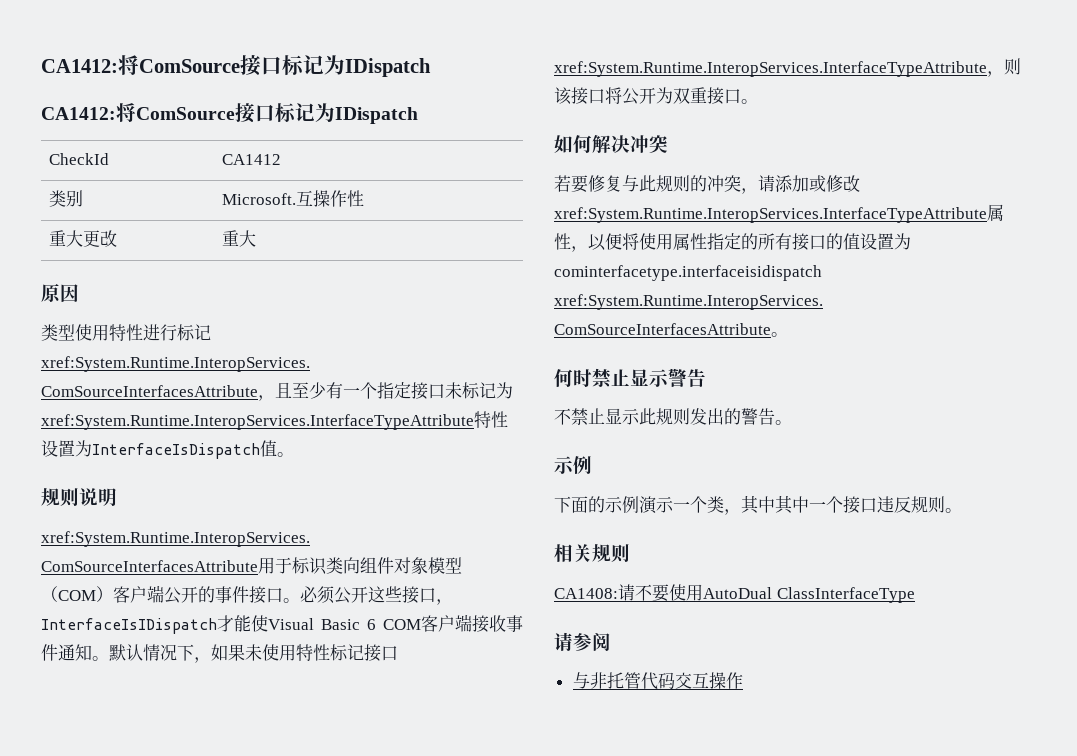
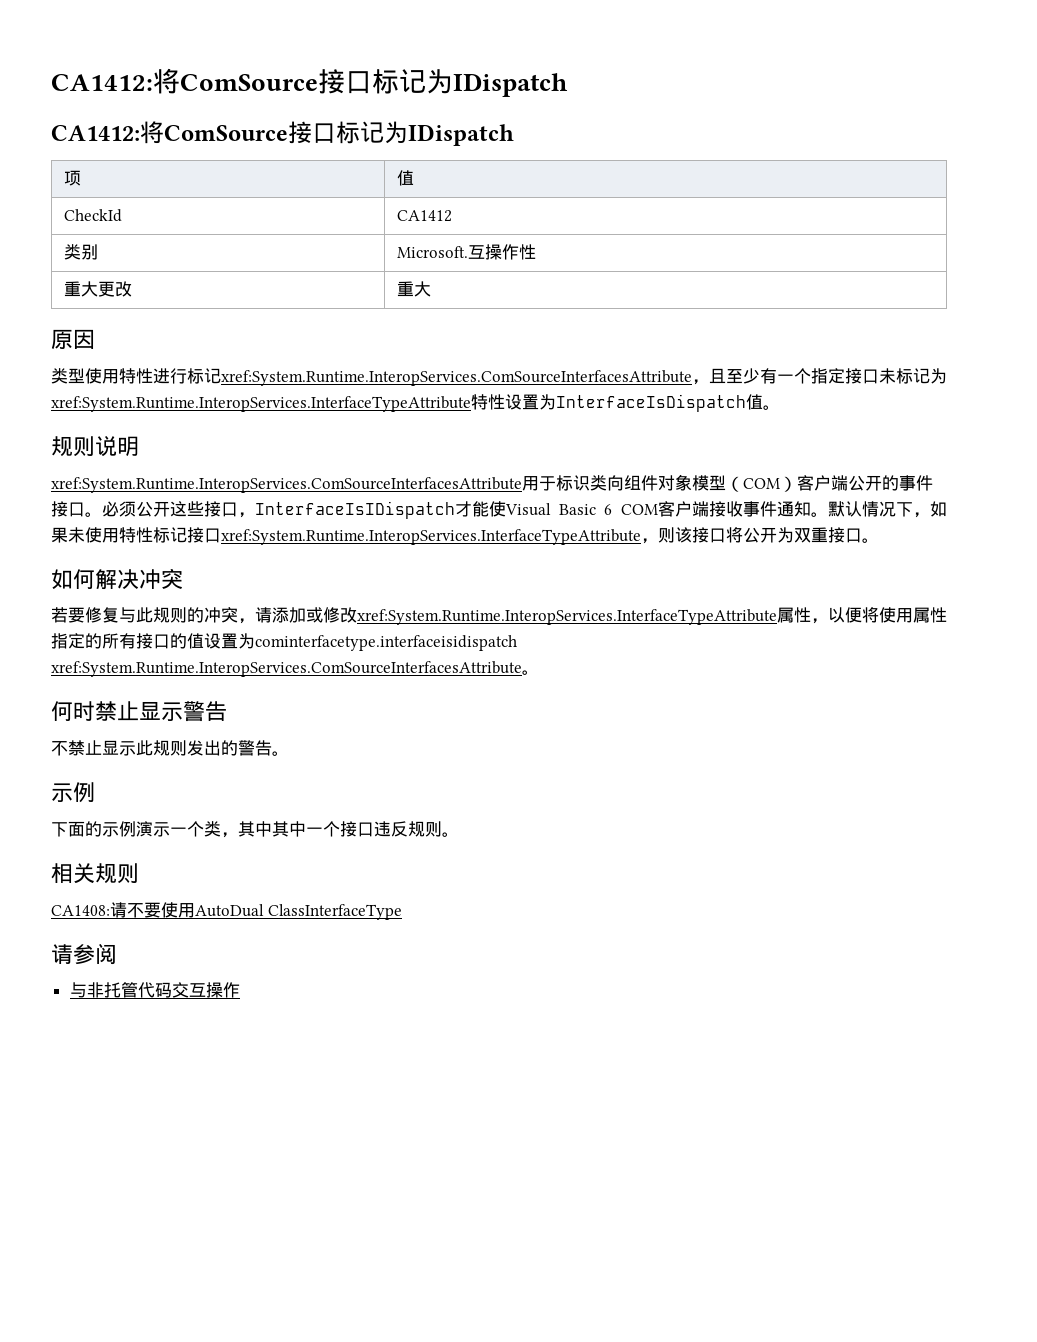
(418, 115) none -> [63,170,81,186] [396,170,414,186] // 项 | 值

